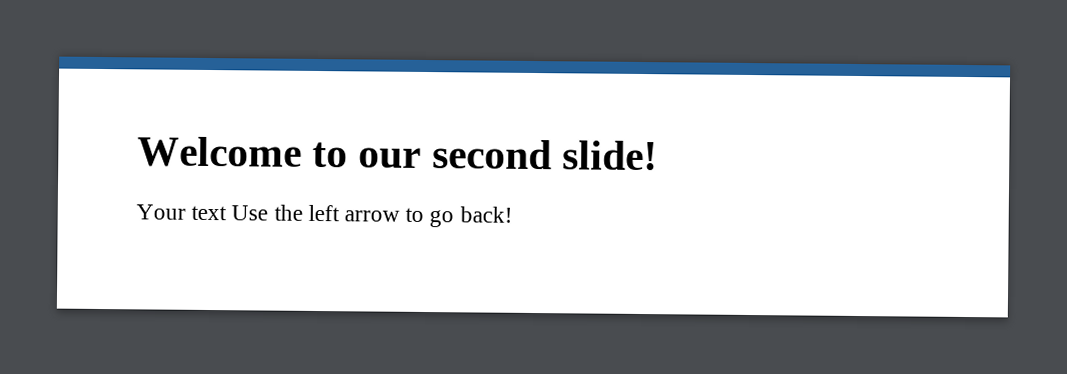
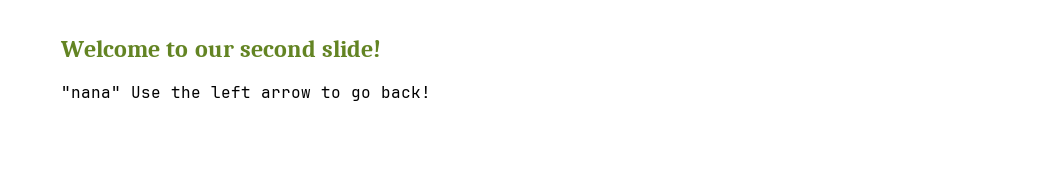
[136,204,228,221] Your text -> [61,86,121,98] "nana"

